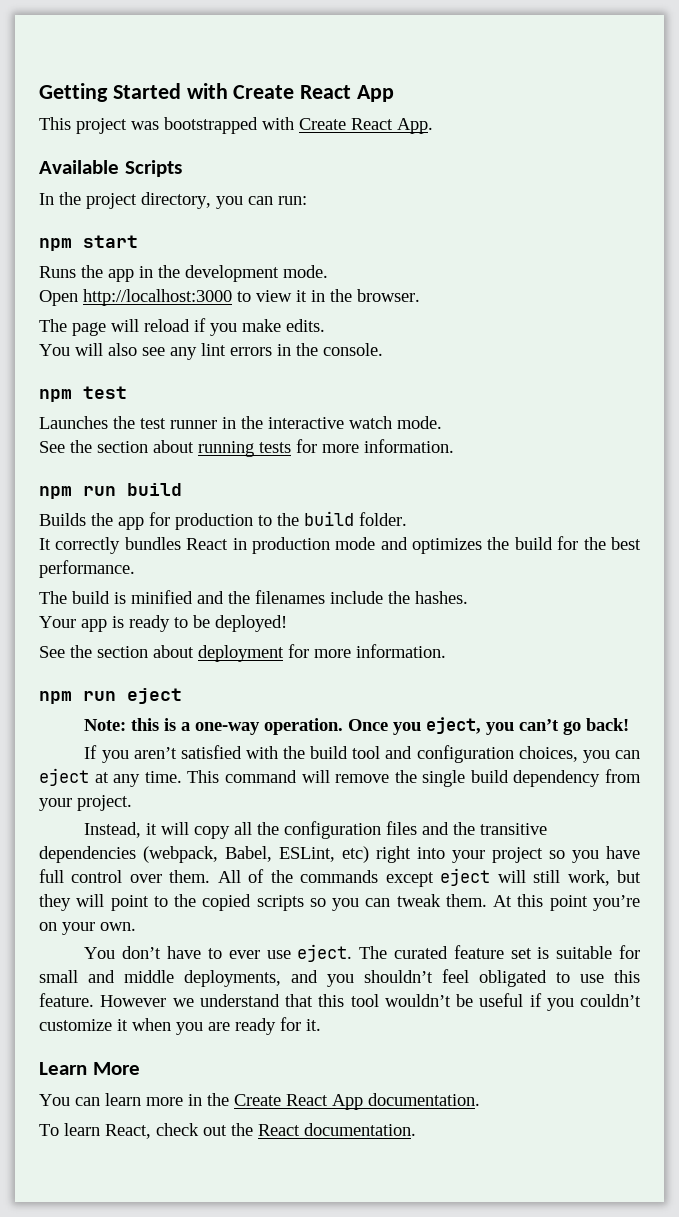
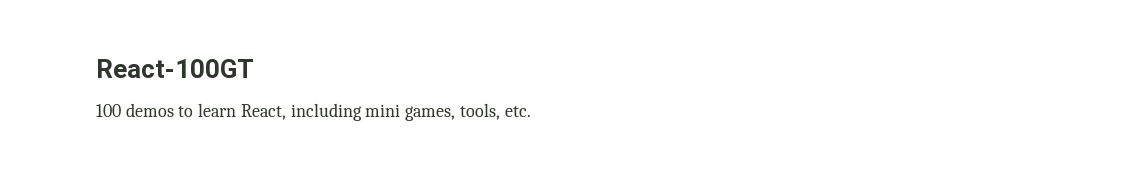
[39,83,395,102] [39,117,433,134] [39,160,182,177] [39,192,307,209] [39,235,138,251] [39,265,328,282] [39,289,420,306] [39,318,325,336] [39,343,383,360] [39,386,127,402] [39,416,442,429] [39,439,454,457] [39,483,182,499] [39,511,407,530] [39,536,641,554] [39,560,135,578] [39,590,468,604] [39,615,287,632] [39,644,446,662] [39,688,182,704] [84,717,630,735] [84,745,640,763] [39,768,641,787] [39,795,132,811] [84,821,548,839] [39,846,640,863] [39,868,641,887] [39,894,640,911] [39,922,136,935] [84,944,640,962] [39,969,640,987] [39,993,641,1011] [39,1017,321,1035] [39,1062,140,1075] [39,1093,480,1110] [39,1123,416,1139] Getting Started with Create React App // This project was bootstrapped with Create React App. // Available Scripts // In the project directory, you can run: // npm start // Runs the app in the development mode. // Open http://localhost:3000 to view it in the browser. // The page will reload if you make edits. // You will also see any lint errors in the console. // npm test // Launches the test runner in the interactive watch mode. // See the section about running tests for more information. // npm run build // Builds the app for production to the build folder. // It correctly bundles React in production mode and optimizes the build for the best performance. // The build is minified and the filenames include the hashes. // Your app is ready to be deployed! // See the section about deployment for more information. // npm run eject // Note: this is a one-way operation. Once you eject, you can’t go back! // If you aren’t satisfied with the build tool and configuration choices, you can eject at any time. This command will remove the single build dependency from your project. // Instead, it will copy all the configuration files and the transitive dependencies (webpack, Babel, ESLint, etc) right into your project so you have full control over them. All of the commands except eject will still work, but they will point to the copied scripts so you can tweak them. At this point you’re on your own. // You don’t have to ever use eject. The curated feature set is suitable for small and middle deployments, and you shouldn’t feel obligated to use this feature. However we understand that this tool wouldn’t be useful if you couldn’t customize it when you are ready for it. // Learn More // You can learn more in the Create React App documentation. // To learn React, check out the React documentation. -> [96,59,254,78] [96,103,531,121] React-100GT // 100 demos to learn React, including mini games, tools, etc.

